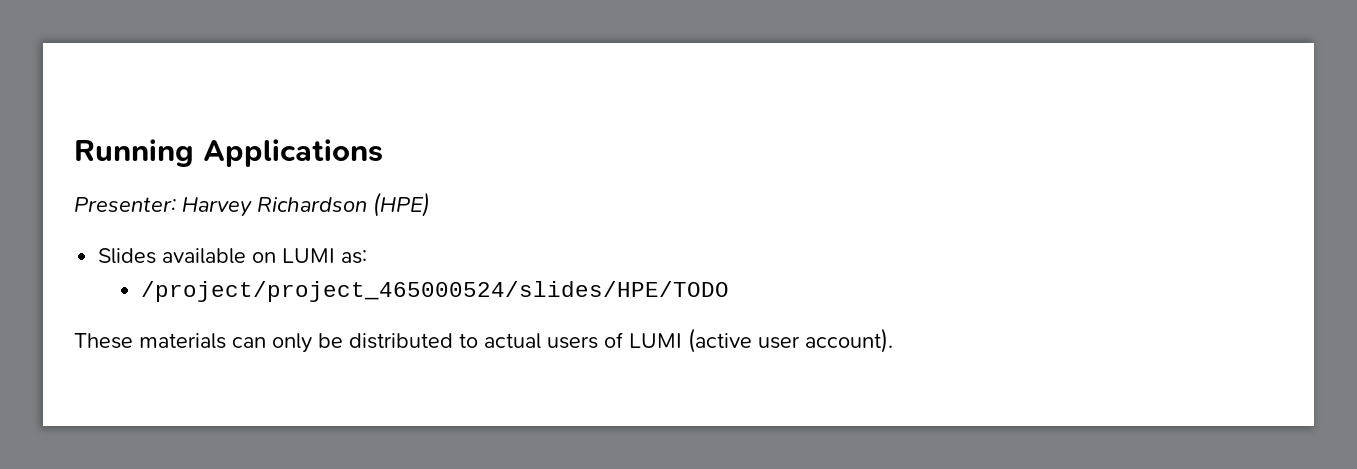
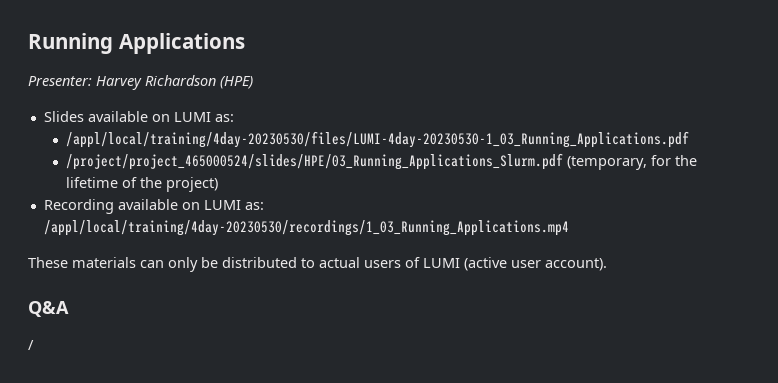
[140,281,729,302] /project/project_465000524/slides/HPE/TODO -> [65,131,689,148] [65,153,697,170] [65,177,218,192] [43,199,264,214] [43,220,569,236] /appl/local/training/4day-20230530/files/LUMI-4day-20230530-1_03_Running_Applications.pdf // /project/project_465000524/slides/HPE/03_Running_Applications_Slurm.pdf (temporary, for the lifetime of the project) // Recording available on LUMI as: /appl/local/training/4day-20230530/recordings/1_03_Running_Applications.mp4
(893, 340) none -> [28,301,69,317] [28,340,34,350] // Q&A // /

